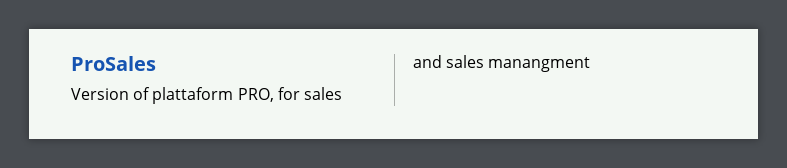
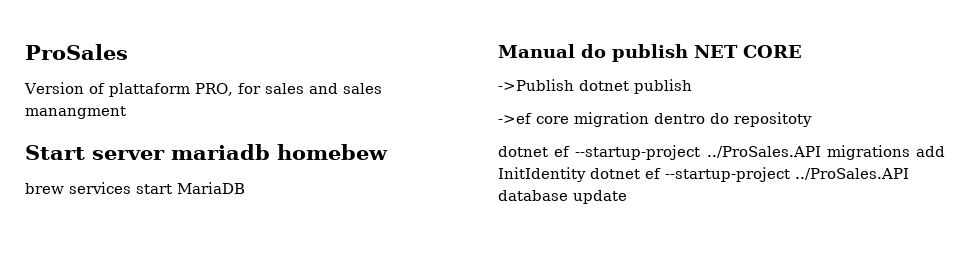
(591, 64) none -> [25,144,388,160] [25,182,245,194] [498,44,802,62] [498,79,692,94] [498,112,812,127] [498,145,945,160] [498,167,909,182] [498,190,627,204] // Start server mariadb homebew // brew services start MariaDB // Manual do publish NET CORE // ->Publish dotnet publish // ->ef core migration dentro do repositoty // dotnet ef --startup-project ../ProSales.API migrations add InitIdentity dotnet ef --startup-project ../ProSales.API database update

